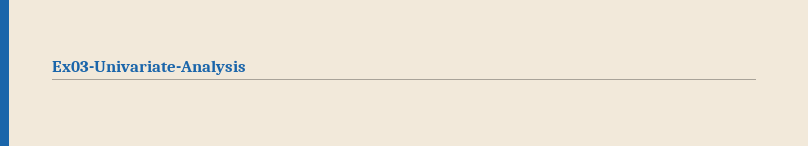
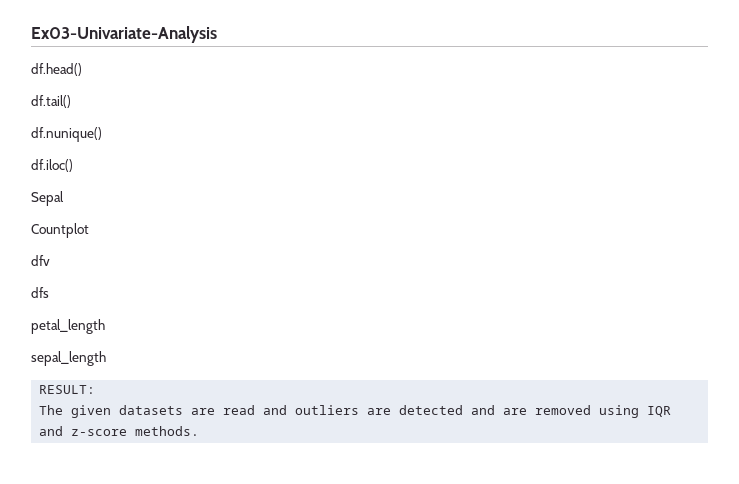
(246, 67) none -> [31,63,82,76] [31,95,71,108] [31,127,102,142] [31,159,73,172] [31,191,64,206] [31,223,89,238] [31,255,50,266] [31,287,49,298] [31,319,105,334] [31,351,106,366] [39,385,96,394] [39,405,672,418] [39,426,200,436] // df.head() // df.tail() // df.nunique() // df.iloc() // Sepal // Countplot // dfv // dfs // petal_length // sepal_length // RESULT: // The given datasets are read and outliers are detected and are removed using IQR and z-score methods.

